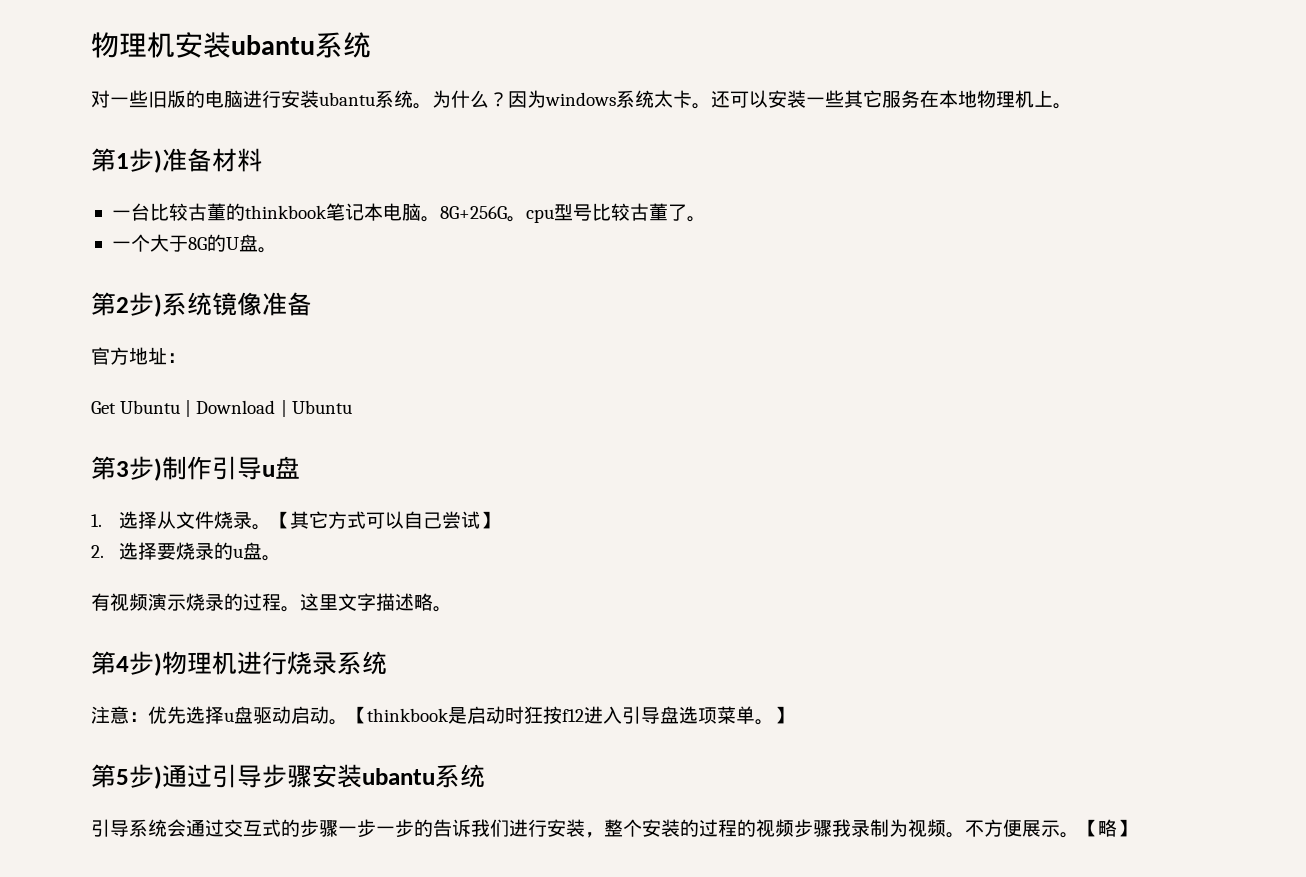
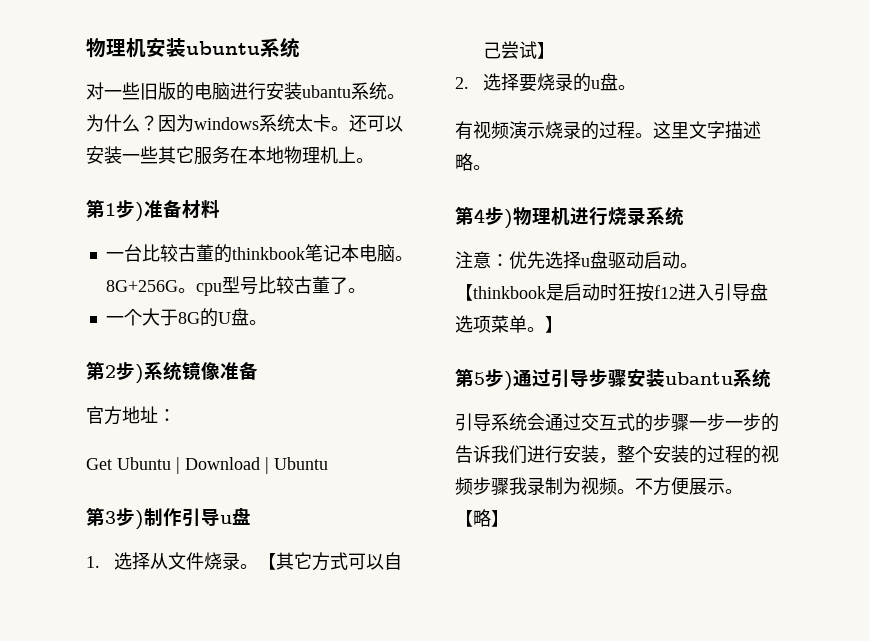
[231,35,315,55] ubantu -> [186,41,260,55] ubuntu

